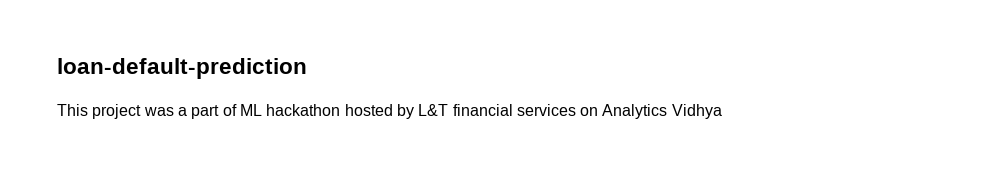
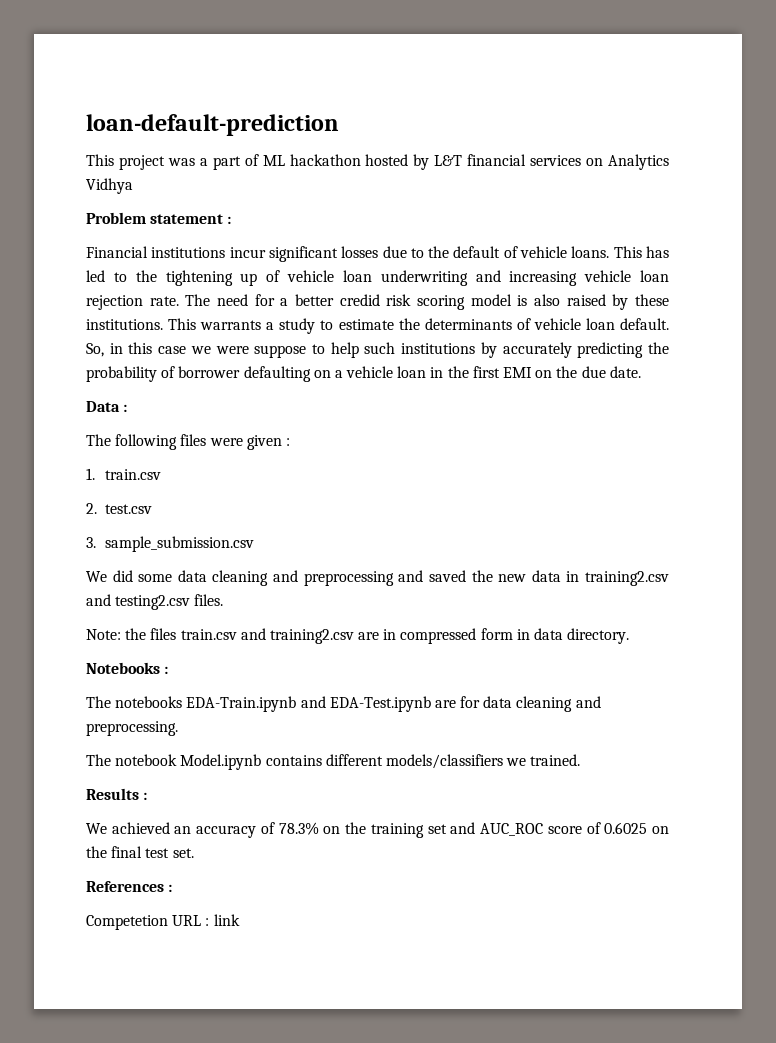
(722, 111) none -> [86,212,232,224] [86,246,669,262] [86,270,669,286] [86,294,669,310] [86,318,669,334] [86,342,669,358] [86,366,641,382] [86,401,128,412] [86,434,290,450] [86,468,162,480] [86,503,153,514] [86,536,255,552] [86,570,670,586] [86,594,224,610] [86,628,630,644] [86,662,169,674] [86,696,601,712] [86,721,178,736] [86,754,581,770] [86,788,148,800] [86,822,669,838] [86,846,194,858] [86,881,173,892] [86,914,240,930] // Problem statement : // Financial institutions incur significant losses due to the default of vehicle loans. This has led to the tightening up of vehicle loan underwriting and increasing vehicle loan rejection rate. The need for a better credid risk scoring model is also raised by these institutions. This warrants a study to estimate the determinants of vehicle loan default. So, in this case we were suppose to help such institutions by accurately predicting the probability of borrower defaulting on a vehicle loan in the first EMI on the due date. // Data : // The following files were given : // 1. train.csv // 2. test.csv // 3. sample_submission.csv // We did some data cleaning and preprocessing and saved the new data in training2.csv and testing2.csv files. // Note: the files train.csv and training2.csv are in compressed form in data directory. // Notebooks : // The notebooks EDA-Train.ipynb and EDA-Test.ipynb are for data cleaning and preprocessing. // The notebook Model.ipynb contains different models/classifiers we trained. // Results : // We achieved an accuracy of 78.3% on the training set and AUC_ROC score of 0.6025 on the final test set. // References : // Competetion URL : link

